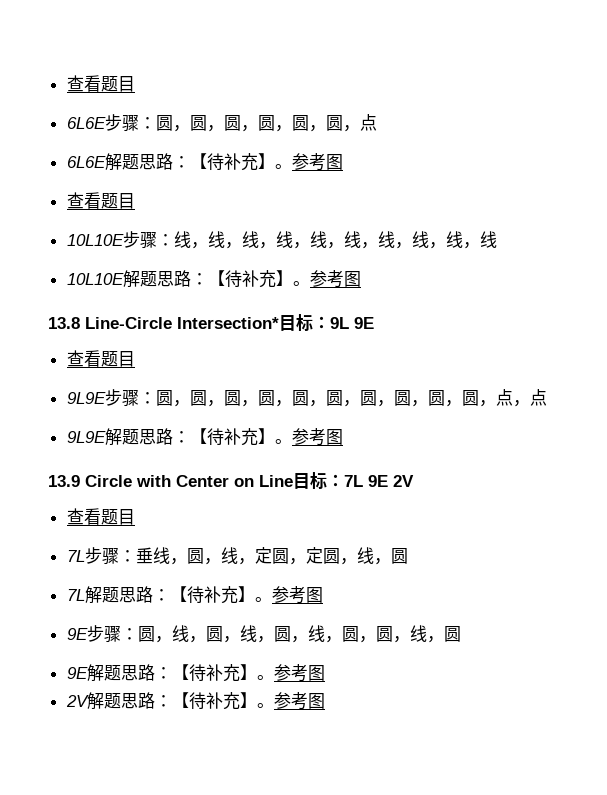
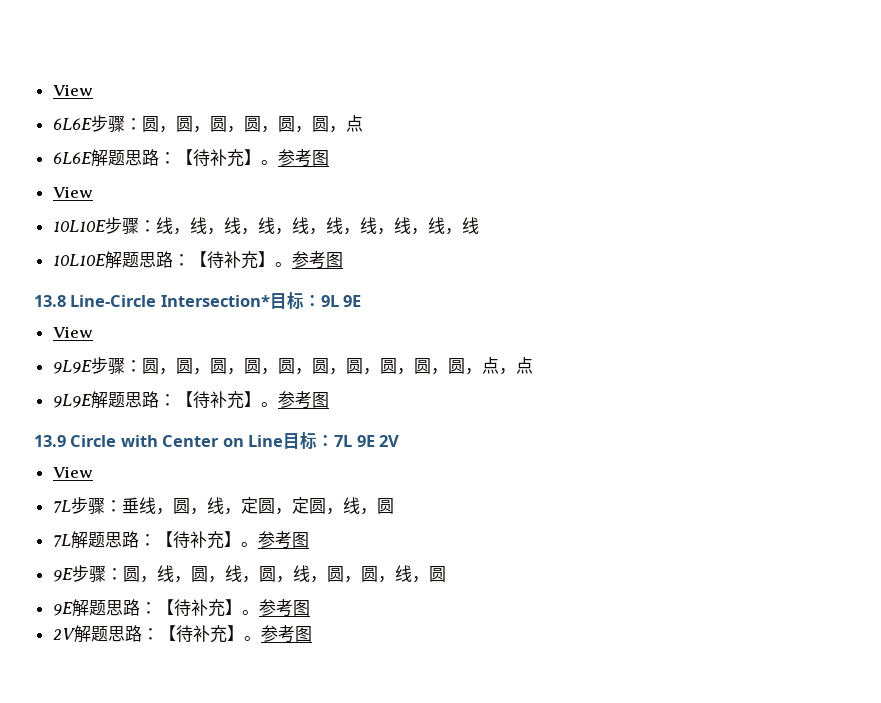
[66,75,135,92] 查看题目 -> [52,84,93,96] View
[66,192,135,209] 查看题目 -> [52,186,93,198] View
[66,350,135,367] 查看题目 -> [52,326,93,338] View
[66,508,135,525] 查看题目 -> [52,466,93,478] View

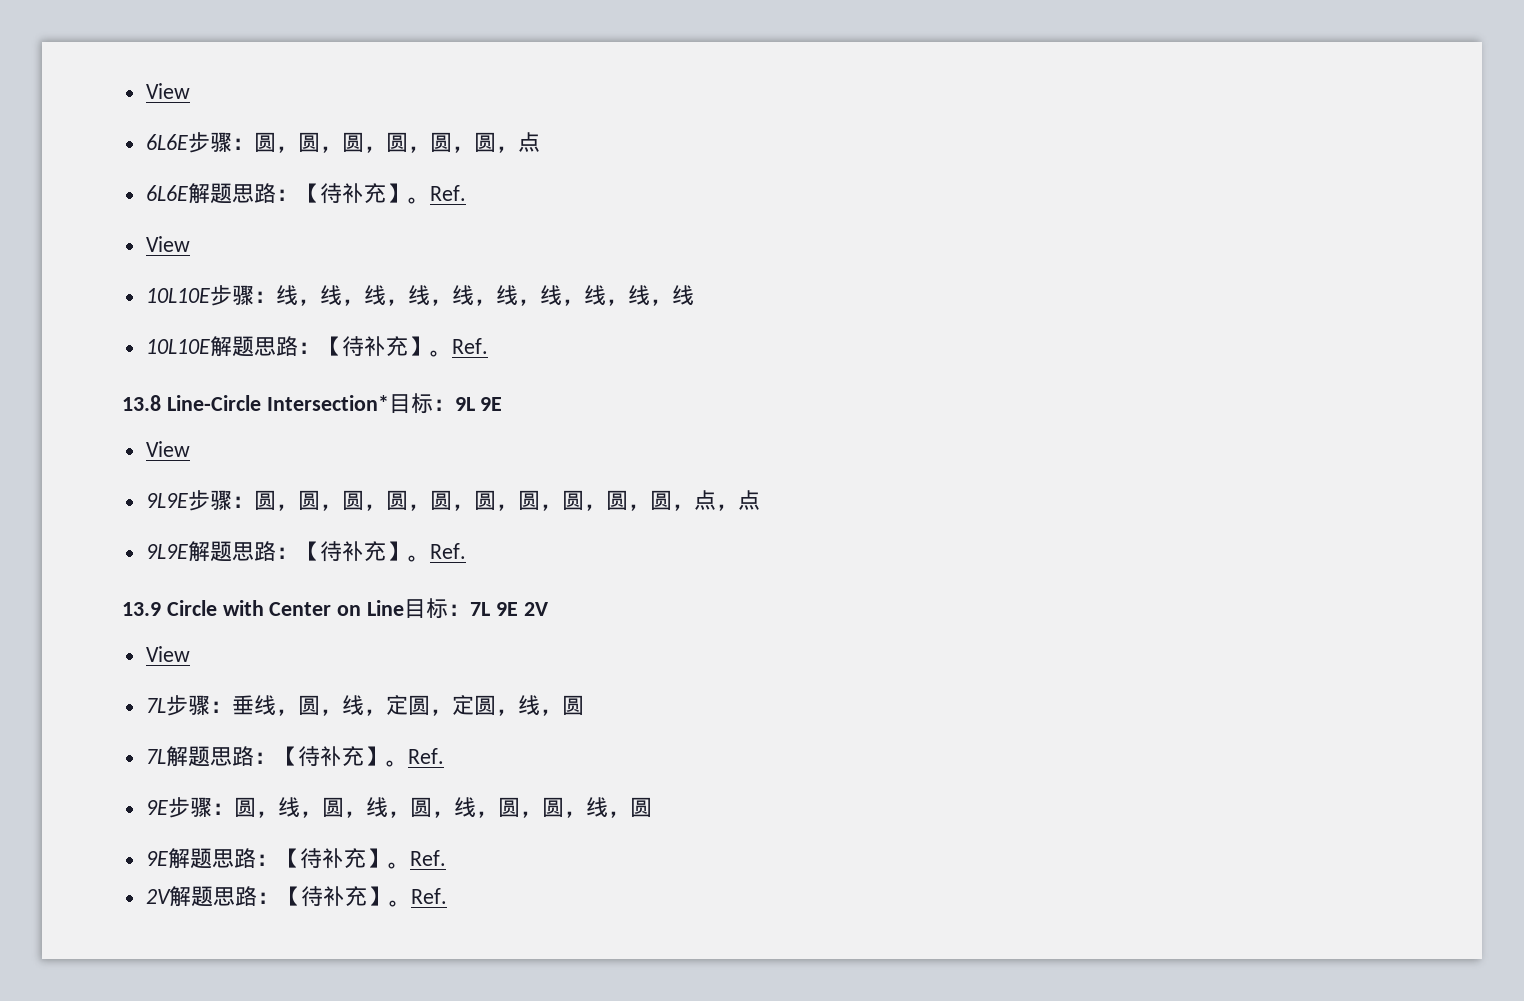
[277,149,329,167] 参考图 -> [429,185,466,201] Ref.
[291,251,343,269] 参考图 -> [451,338,488,354] Ref.
[277,391,329,409] 参考图 -> [429,543,466,559] Ref.
[257,531,309,549] 参考图 -> [407,748,444,764] Ref.
[258,599,310,617] 参考图 -> [409,850,446,866] Ref.
[260,625,312,643] 参考图 -> [410,888,447,904] Ref.

